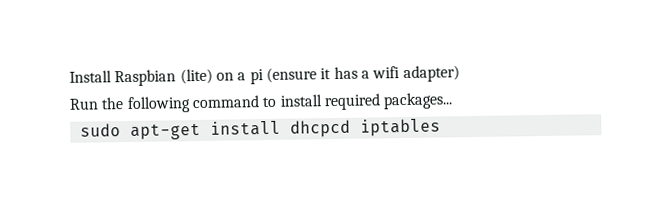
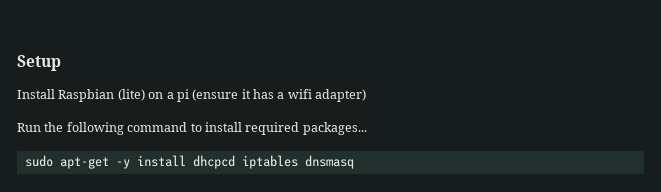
(69, 76) none -> [17,55,61,71] Setup //
(201, 131) none -> [115,159,130,169] -y
(441, 127) none -> [304,155,354,169] dnsmasq

